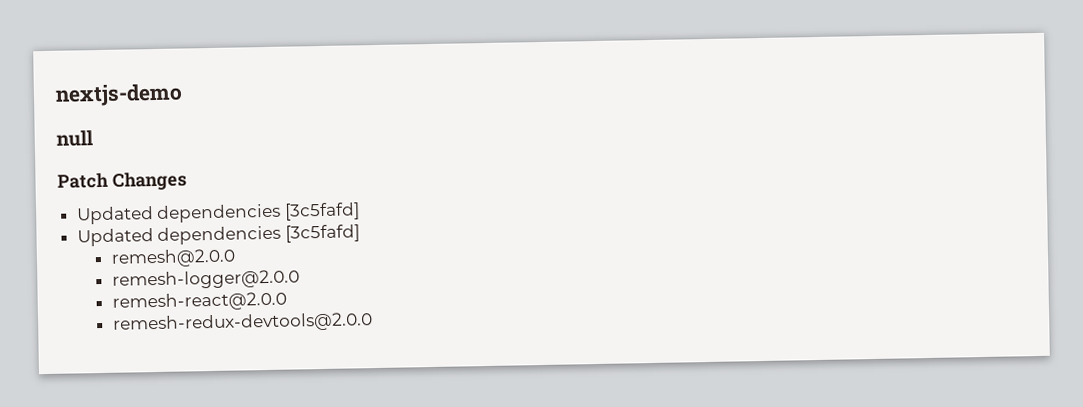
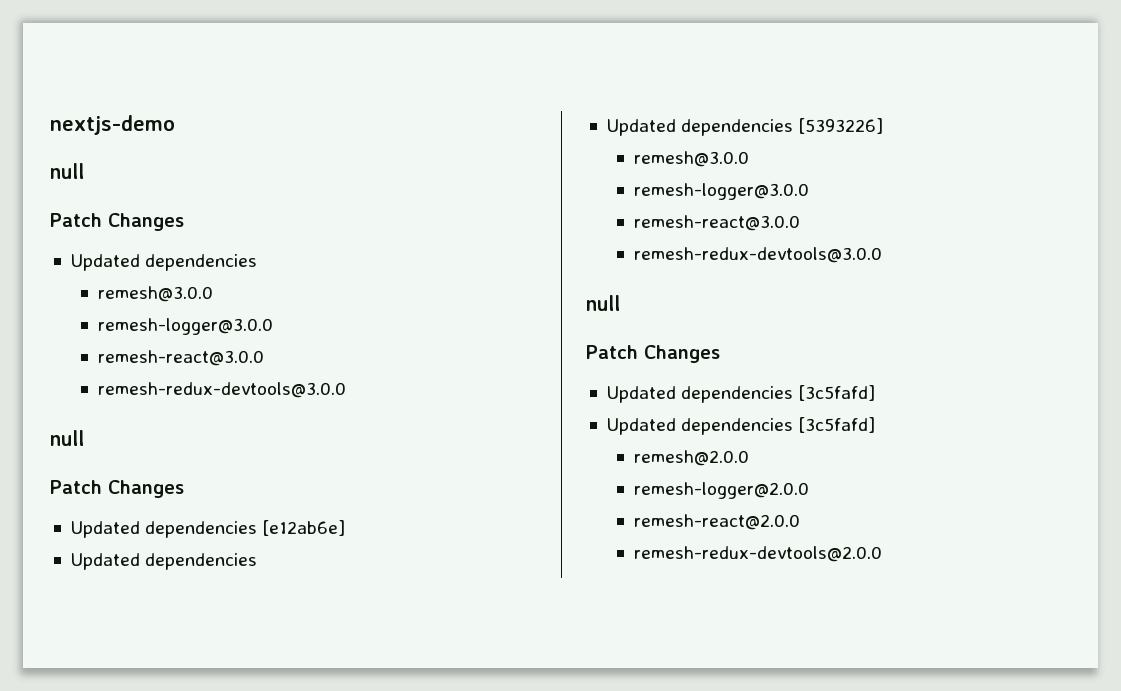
(282, 213) none -> [97,286,213,302] [97,318,273,335] [97,350,264,366] [97,382,346,398] [50,430,84,446] [50,480,184,498] [70,520,346,538] [70,553,258,570] [606,118,884,136] [633,151,749,167] [633,183,809,200] [633,215,800,231] [633,247,882,263] [586,295,620,311] [586,345,720,363] [606,386,794,403] // remesh@3.0.0 // remesh-logger@3.0.0 // remesh-react@3.0.0 // remesh-redux-devtools@3.0.0 // null // Patch Changes // Updated dependencies [e12ab6e] // Updated dependencies // Updated dependencies [5393226] // remesh@3.0.0 // remesh-logger@3.0.0 // remesh-react@3.0.0 // remesh-redux-devtools@3.0.0 // null // Patch Changes // Updated dependencies

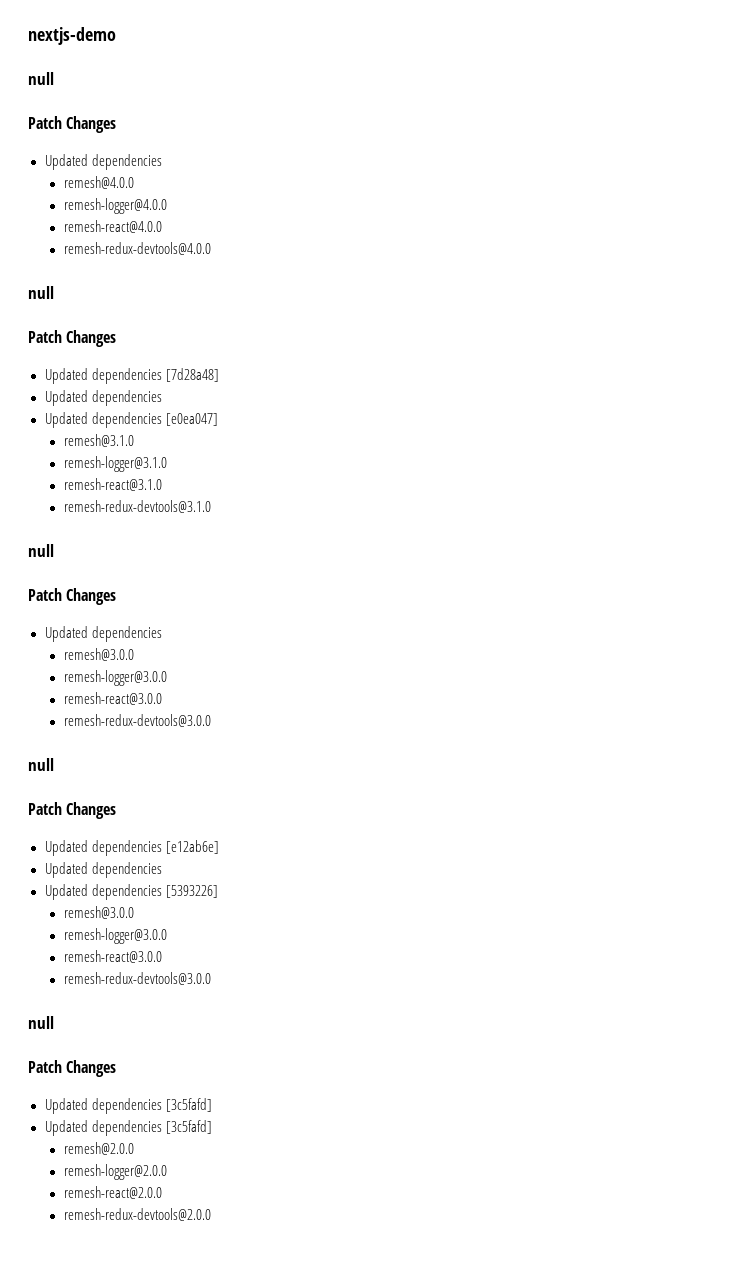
(258, 262) none -> [63,176,134,189] [63,198,167,214] [63,220,162,233] [63,242,211,255] [28,286,54,299] [28,330,117,347] [44,368,219,384] [44,390,162,406] [44,412,218,428] [63,434,134,447] [63,456,167,472] [63,478,162,491] [63,500,211,513] [28,544,54,557] [28,588,117,605] [44,626,162,642] // remesh@4.0.0 // remesh-logger@4.0.0 // remesh-react@4.0.0 // remesh-redux-devtools@4.0.0 // null // Patch Changes // Updated dependencies [7d28a48] // Updated dependencies // Updated dependencies [e0ea047] // remesh@3.1.0 // remesh-logger@3.1.0 // remesh-react@3.1.0 // remesh-redux-devtools@3.1.0 // null // Patch Changes // Updated dependencies

